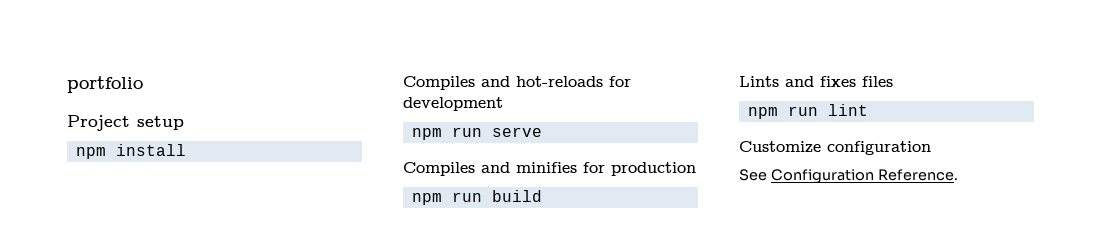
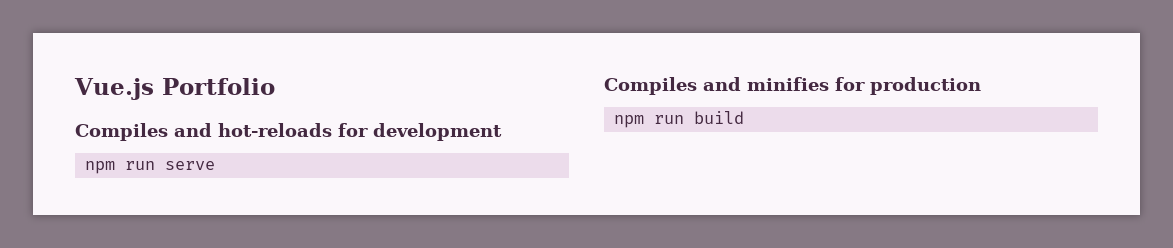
[67,76,143,93] [67,115,184,131] [75,144,186,159] portfolio // Project setup // npm install -> [74,78,275,100] Vue.js Portfolio
[739,76,893,87] [747,104,868,119] [739,141,931,155] [739,169,958,184] // Lints and fixes files // npm run lint // Customize configuration // See Configuration Reference. -> (744, 117) none

